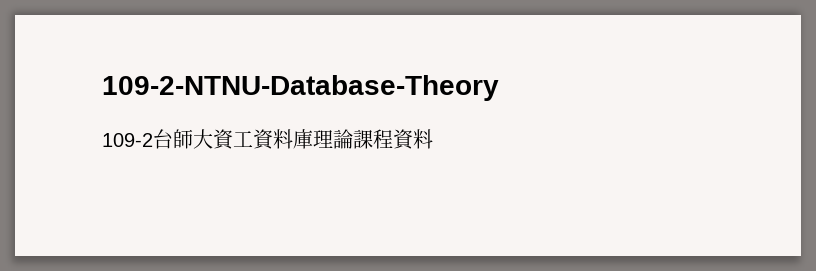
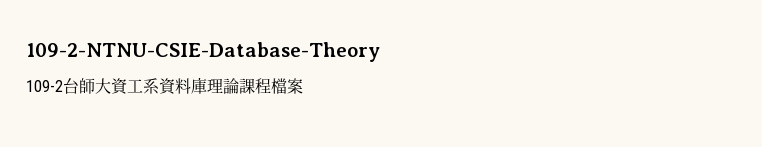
[102,75,499,101] 109-2-NTNU-Database-Theory -> [26,42,380,62] 109-2-NTNU-CSIE-Database-Theory
(253, 139) none -> [143,78,159,94] 系
[393,129,433,150] 資料 -> [271,78,303,94] 檔案

